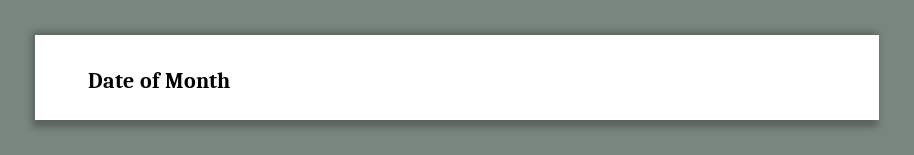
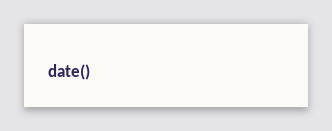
[88,72,230,88] Date of Month -> [48,64,90,80] date()

